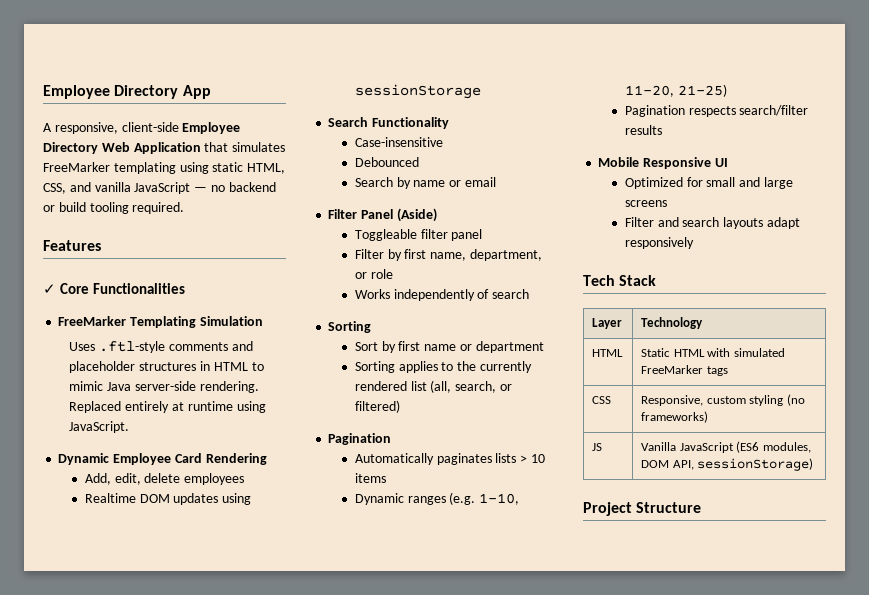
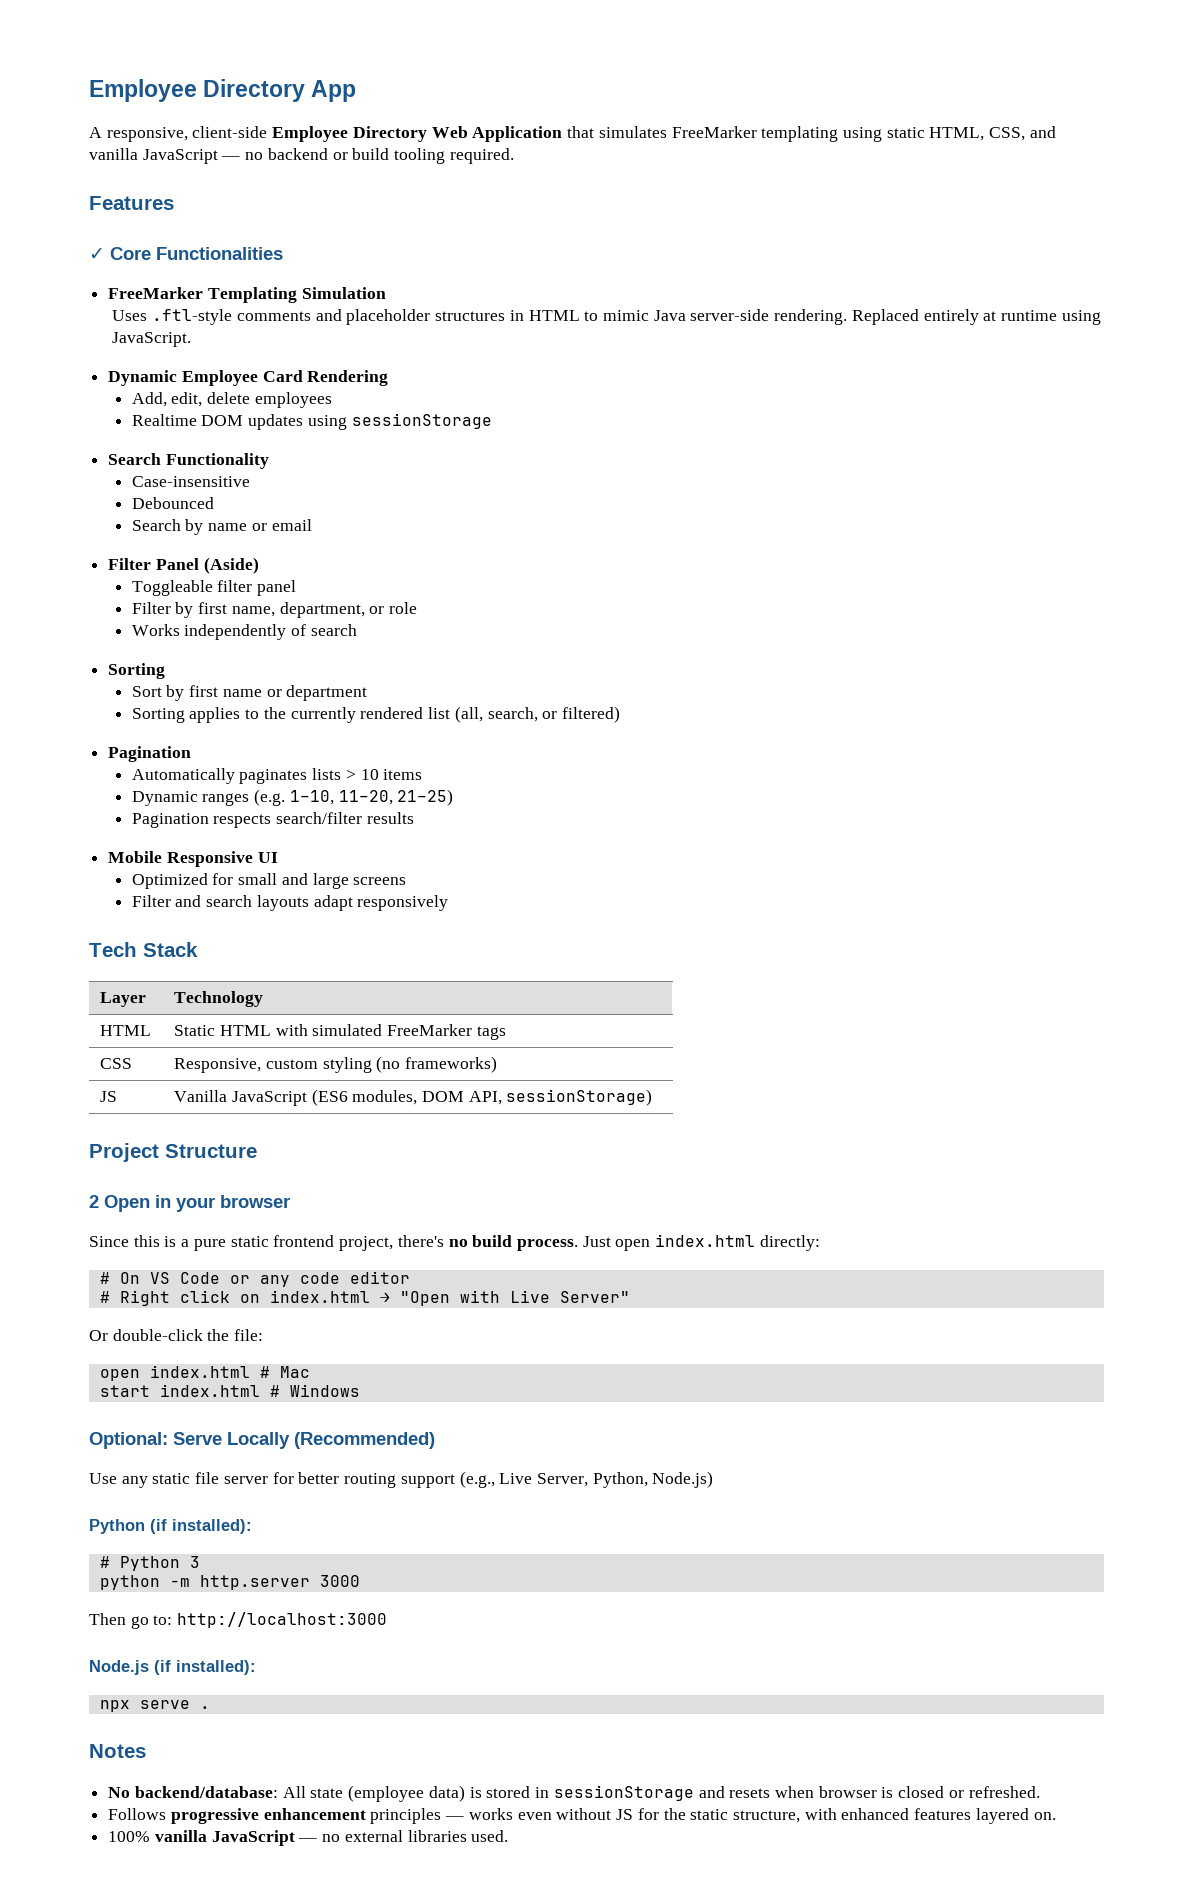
(702, 507) none -> [89,1195,290,1212] [89,1234,820,1251] [99,1271,410,1287] [99,1290,630,1306] [89,1329,264,1341] [99,1365,310,1381] [99,1384,360,1397] [89,1432,435,1449] [89,1471,714,1488] [89,1519,252,1534] [99,1556,200,1571] [99,1575,360,1590] [89,1612,388,1629] [89,1660,256,1675] [99,1700,210,1712] [89,1744,146,1758] [108,1785,1040,1802] [108,1808,1056,1824] [108,1830,509,1846] // 2 Open in your browser // Since this is a pure static frontend project, there's no build process. Just open index.html directly: // # On VS Code or any code editor // # Right click on index.html → "Open with Live Server" // Or double-click the file: // open index.html # Mac // start index.html # Windows // Optional: Serve Locally (Recommended) // Use any static file server for better routing support (e.g., Live Server, Python, Node.js) // Python (if installed): // # Python 3 // python -m http.server 3000 // Then go to: http://localhost:3000 // Node.js (if installed): // npx serve . // Notes // No backend/database: All state (employee data) is stored in sessionStorage and resets when browser is closed or refreshed. // Follows progressive enhancement principles — works even without JS for the static structure, with enhanced features layered on. // 100% vanilla JavaScript — no external libraries used.

